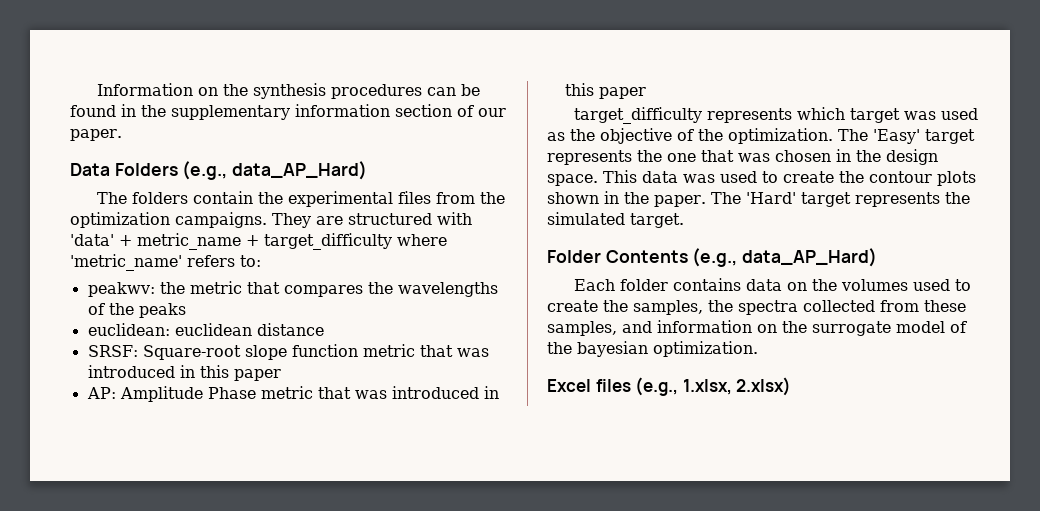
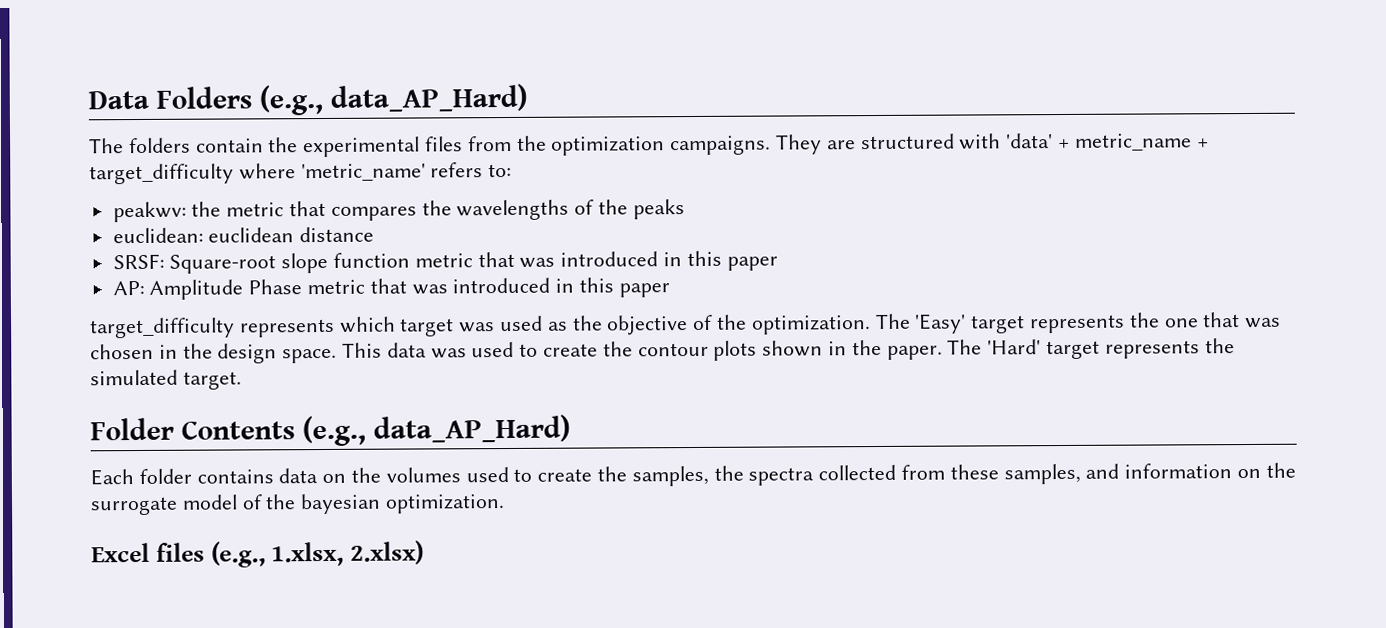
[97,83,481,99] [70,104,506,120] [70,129,122,141] Information on the synthesis procedures can be found in the supplementary information section of our paper. // -> (88, 100) none

